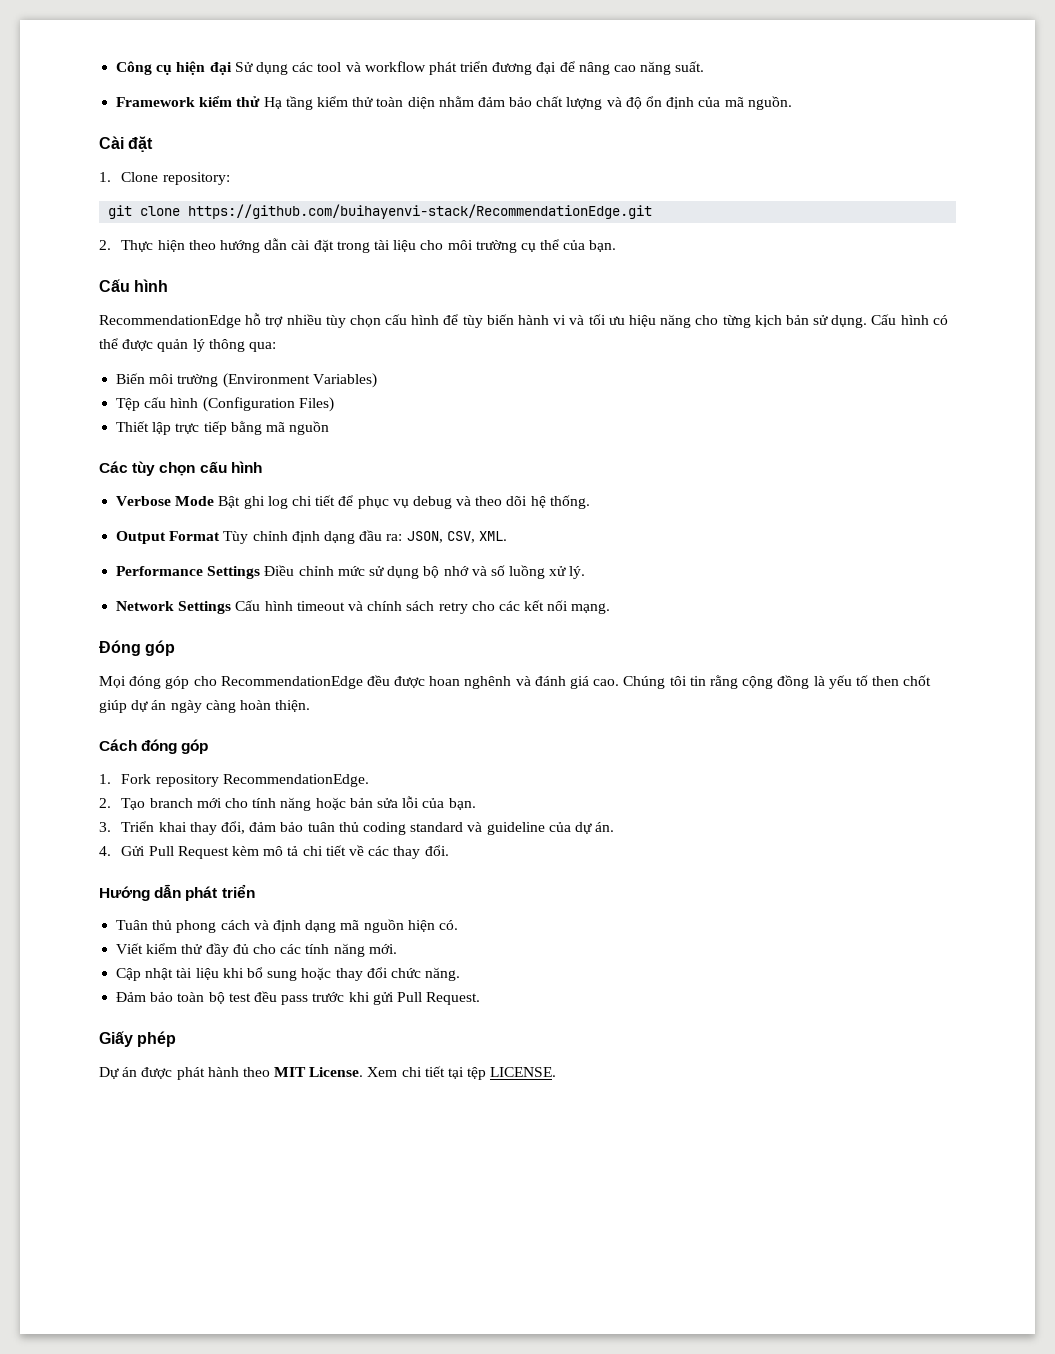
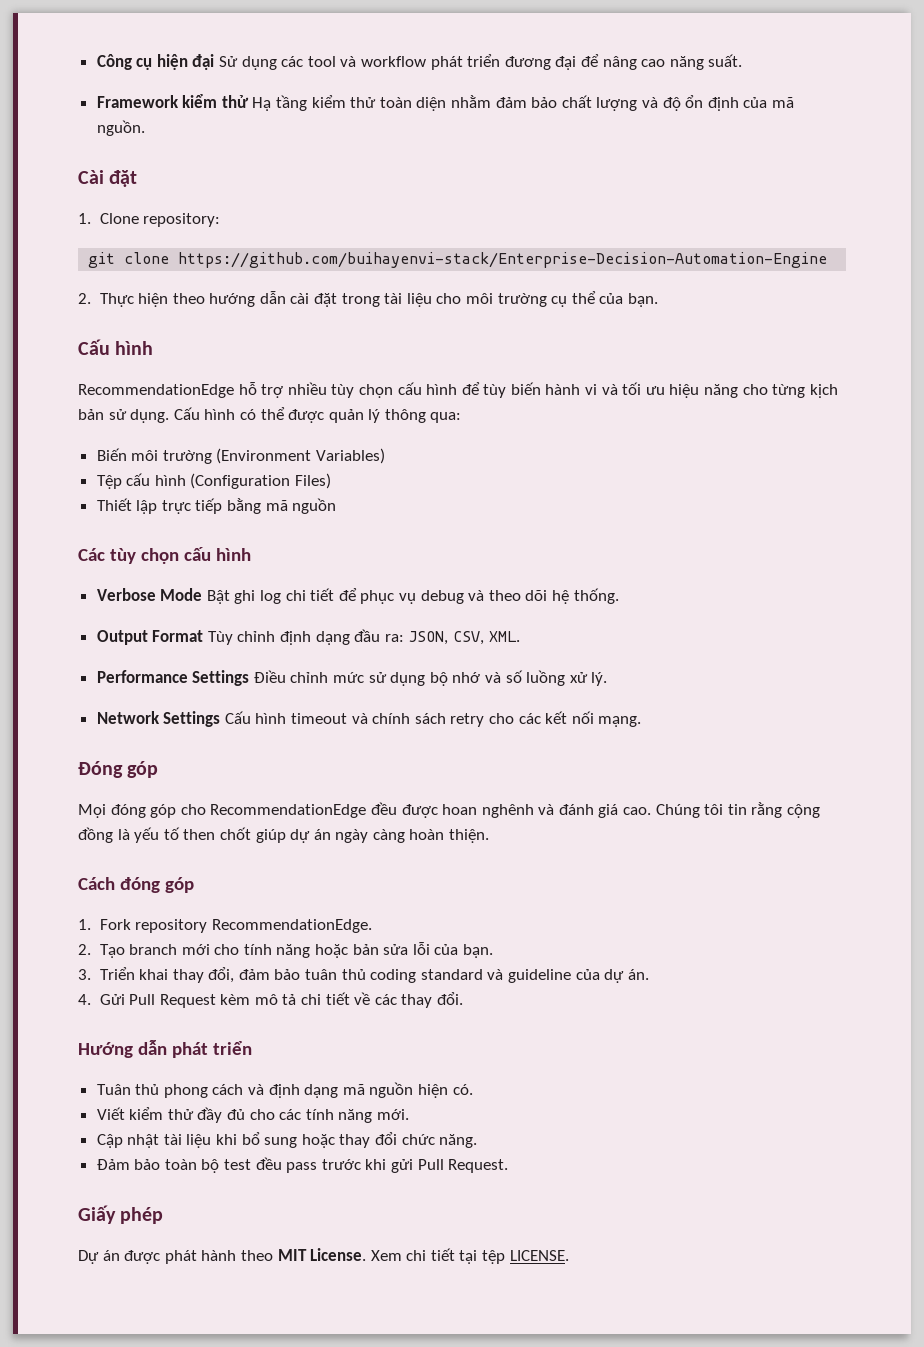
[188,204,653,219] https://github.com/buihayenvi-stack/RecommendationEdge.git -> [178,252,828,268] https://github.com/buihayenvi-stack/Enterprise-Decision-Automation-Engine

